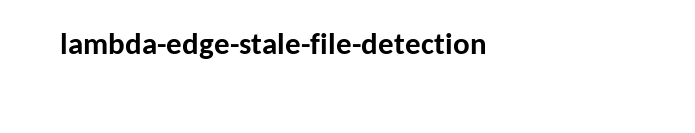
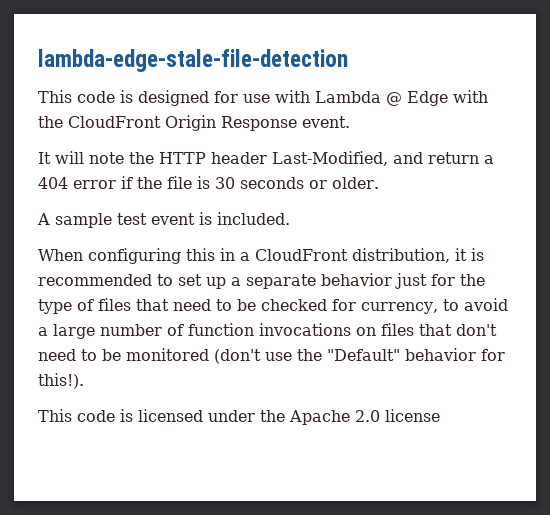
(487, 46) none -> [38,90,488,106] [38,115,350,131] [38,151,494,166] [38,176,379,189] [37,212,290,228] [38,248,484,264] [38,273,485,289] [38,298,508,314] [38,323,497,339] [38,348,505,364] [38,373,84,389] [38,409,440,425] // This code is designed for use with Lambda @ Edge with the CloudFront Origin Response event. // It will note the HTTP header Last-Modified, and return a 404 error if the file is 30 seconds or older. // A sample test event is included. // When configuring this in a CloudFront distribution, it is recommended to set up a separate behavior just for the type of files that need to be checked for currency, to avoid a large number of function invocations on files that don't need to be monitored (don't use the "Default" behavior for this!). // This code is licensed under the Apache 2.0 license

